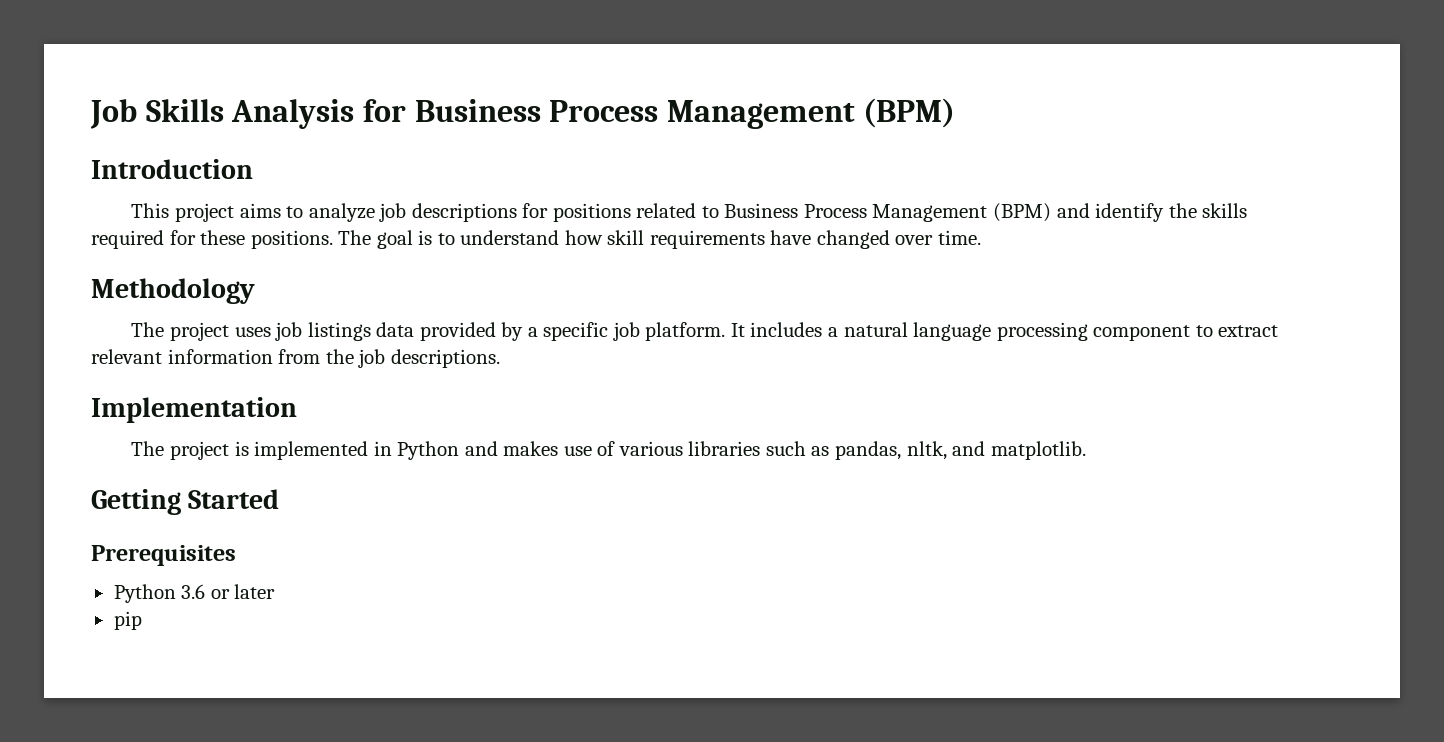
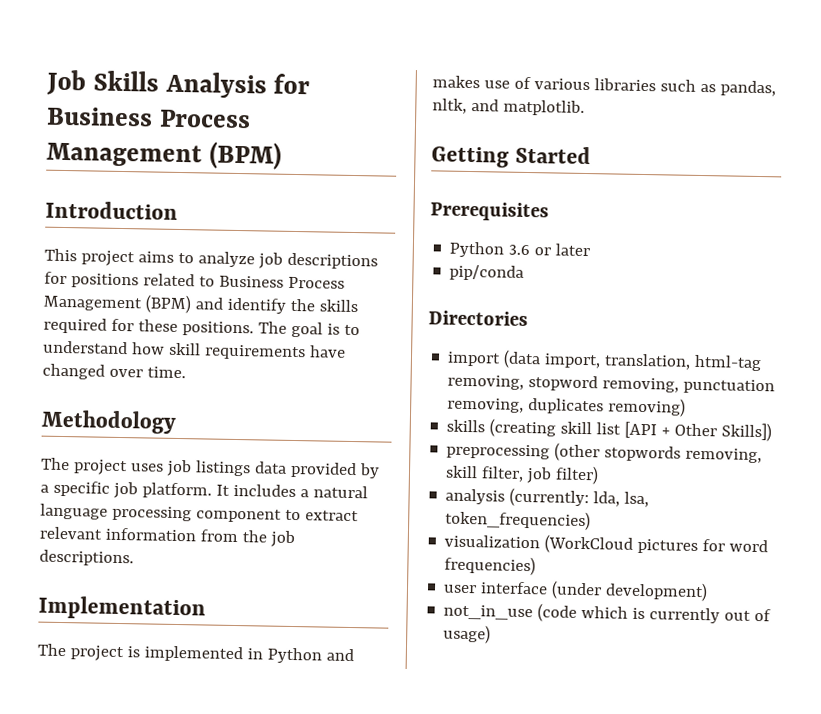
[113,611,142,630] pip -> [449,264,525,281] [428,310,528,327] [447,349,763,372] [447,374,776,395] [447,397,687,417] [446,418,773,442] [446,442,763,464] [445,465,600,485] [445,487,650,508] [445,509,592,531] [444,534,769,555] [444,555,537,576] [443,580,709,602] [443,603,772,624] [443,624,492,644] pip/conda // Directories // import (data import, translation, html-tag removing, stopword removing, punctuation removing, duplicates removing) // skills (creating skill list [API + Other Skills]) // preprocessing (other stopwords removing, skill filter, job filter) // analysis (currently: lda, lsa, token_frequencies) // visualization (WorkCloud pictures for word frequencies) // user interface (under development) // not_in_use (code which is currently out of usage)

